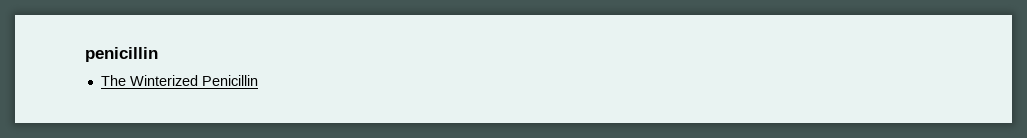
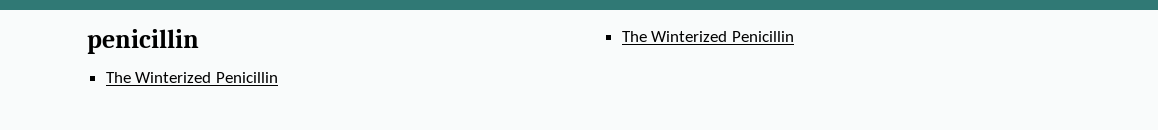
(258, 80) none -> [621,31,794,42] // The Winterized Penicillin

